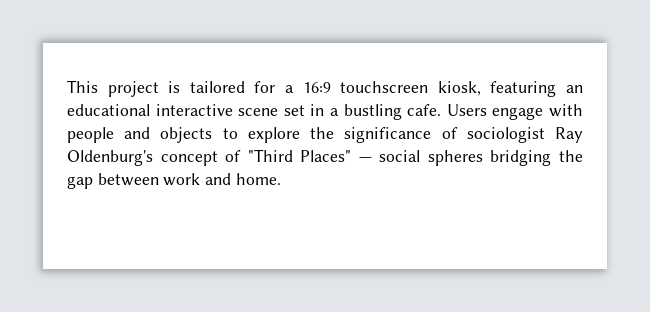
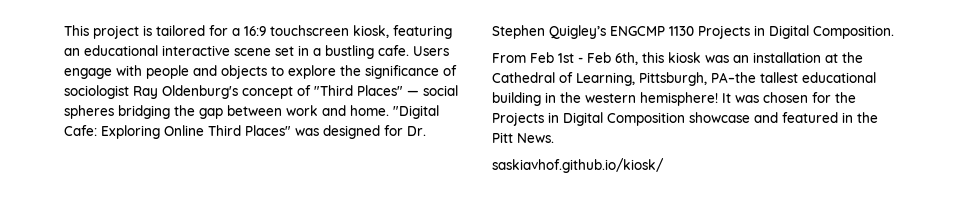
(281, 179) none -> [393,105,439,119] [64,125,426,139] [492,25,894,39] [492,52,863,65] [492,72,876,86] [492,92,856,106] [492,112,878,126] [492,132,554,143] [492,158,664,173] "Digital Cafe: Exploring Online Third Places" was designed for Dr. Stephen Quigley’s ENGCMP 1130 Projects in Digital Composition. // From Feb 1st - Feb 6th, this kiosk was an installation at the Cathedral of Learning, Pittsburgh, PA–the tallest educational building in the western hemisphere! It was chosen for the Projects in Digital Composition showcase and featured in the Pitt News. // saskiavhof.github.io/kiosk/

